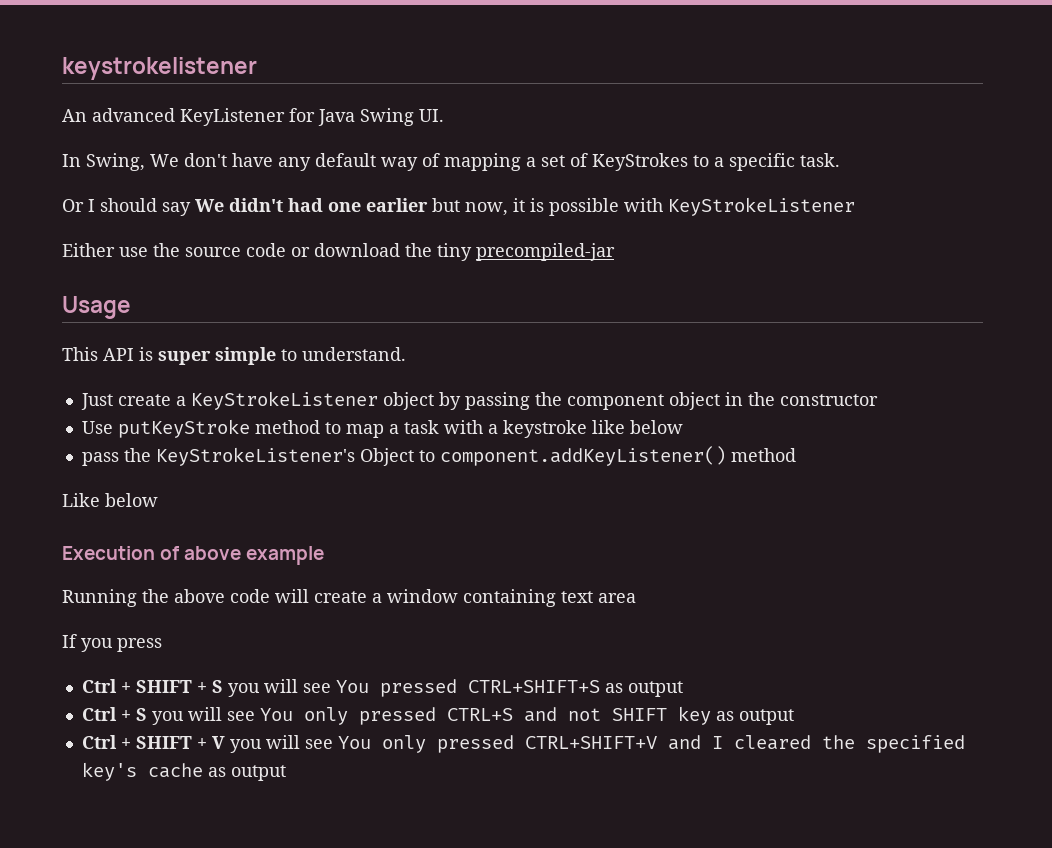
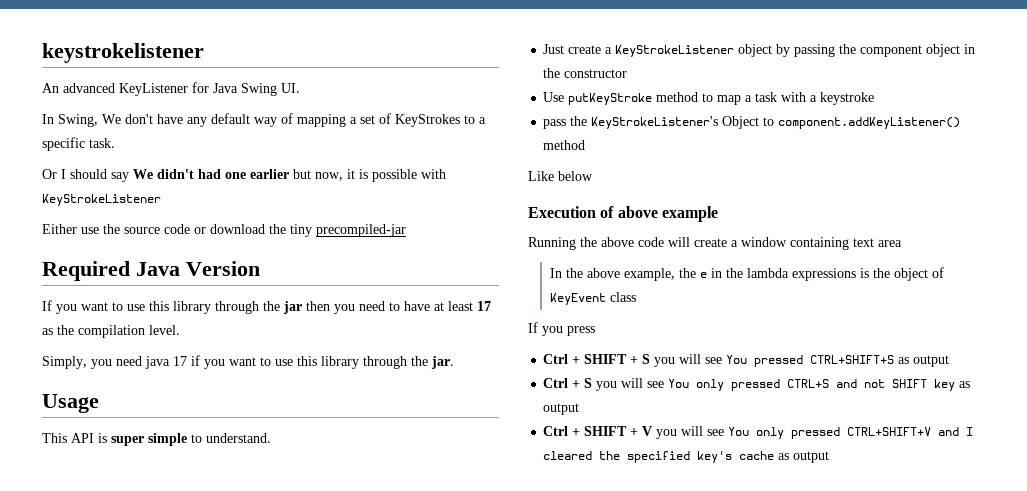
(615, 252) none -> [42,261,260,281] [42,300,491,314] [42,325,180,338] [42,355,454,369] // Required Java Version // If you want to use this library through the jar then you need to have at least 17 as the compilation level. // Simply, you need java 17 if you want to use this library through the jar.
[591,420,683,434] like below -> (875, 98) none
(636, 598) none -> [550,267,945,281] [550,292,637,305] // In the above example, the e in the lambda expressions is the object of KeyEvent class

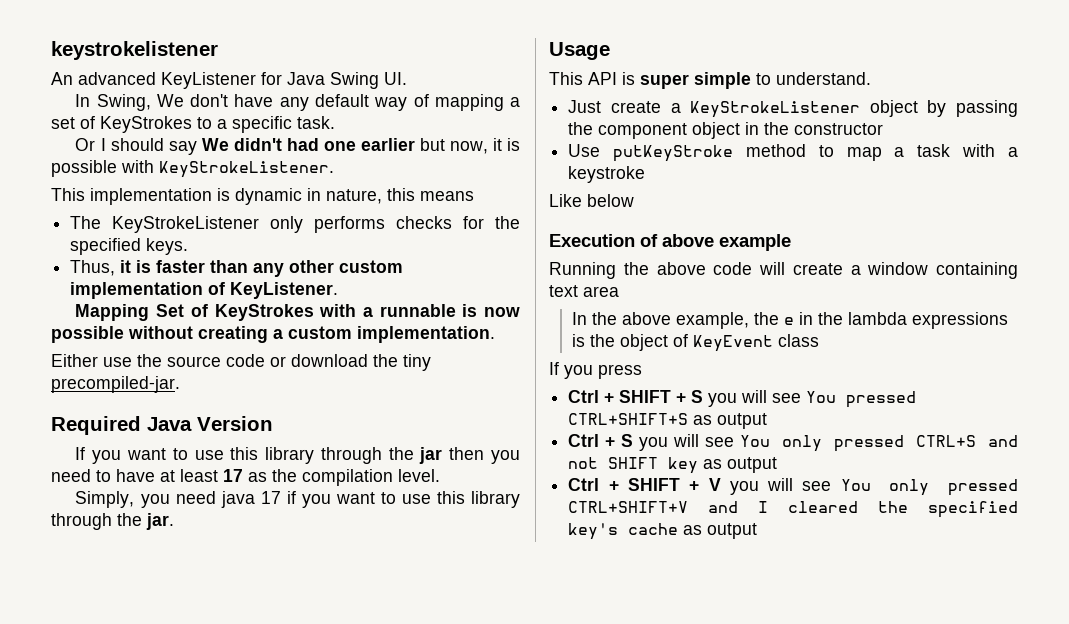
[42,194,161,206] KeyStrokeListener -> [159,161,334,178] [51,188,474,205] [70,216,520,233] [70,238,189,255] [70,260,404,277] [70,282,339,299] [75,304,521,321] [51,326,495,343] KeyStrokeListener. // This implementation is dynamic in nature, this means // The KeyStrokeListener only performs checks for the specified keys. // Thus, it is faster than any other custom implementation of KeyListener. // Mapping Set of KeyStrokes with a runnable is now possible without creating a custom implementation.
[316,224,406,237] precompiled-jar -> [51,376,180,393] precompiled-jar.
[543,116,961,129] [543,140,586,150] // pass the KeyStrokeListener's Object to component.addKeyListener() method -> (646, 174) none

